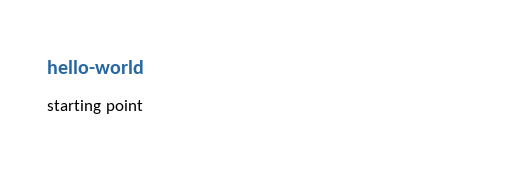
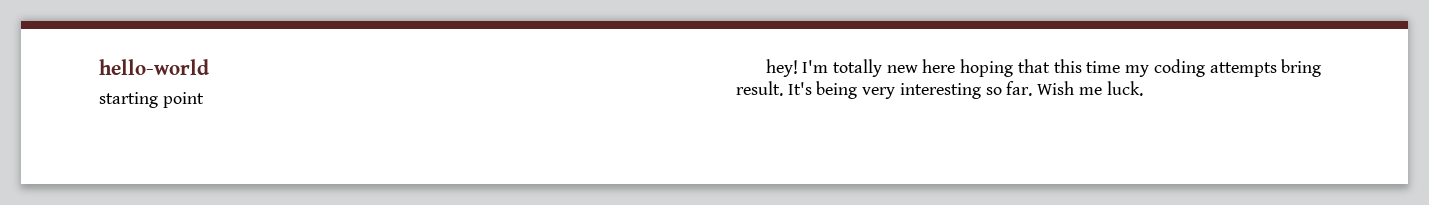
(143, 107) none -> [765,59,1322,77] [736,81,1143,99] // hey! I'm totally new here hoping that this time my coding attempts bring result. It's being very interesting so far. Wish me luck.

